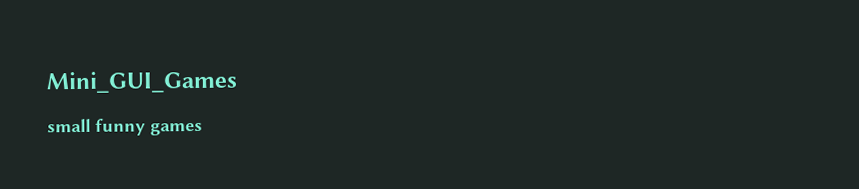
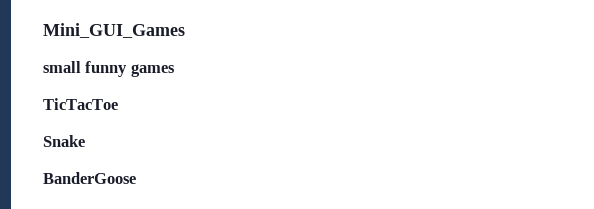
(203, 129) none -> [43,98,118,110] [43,135,85,147] [43,172,136,184] // TicTacToe // Snake // BanderGoose

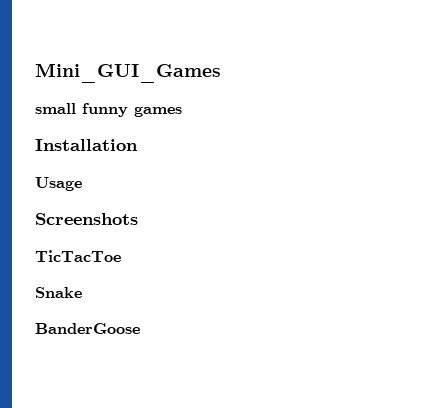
(175, 70) none -> [35,139,138,151] [35,177,82,191] [35,213,138,225] // Installation // Usage // Screenshots

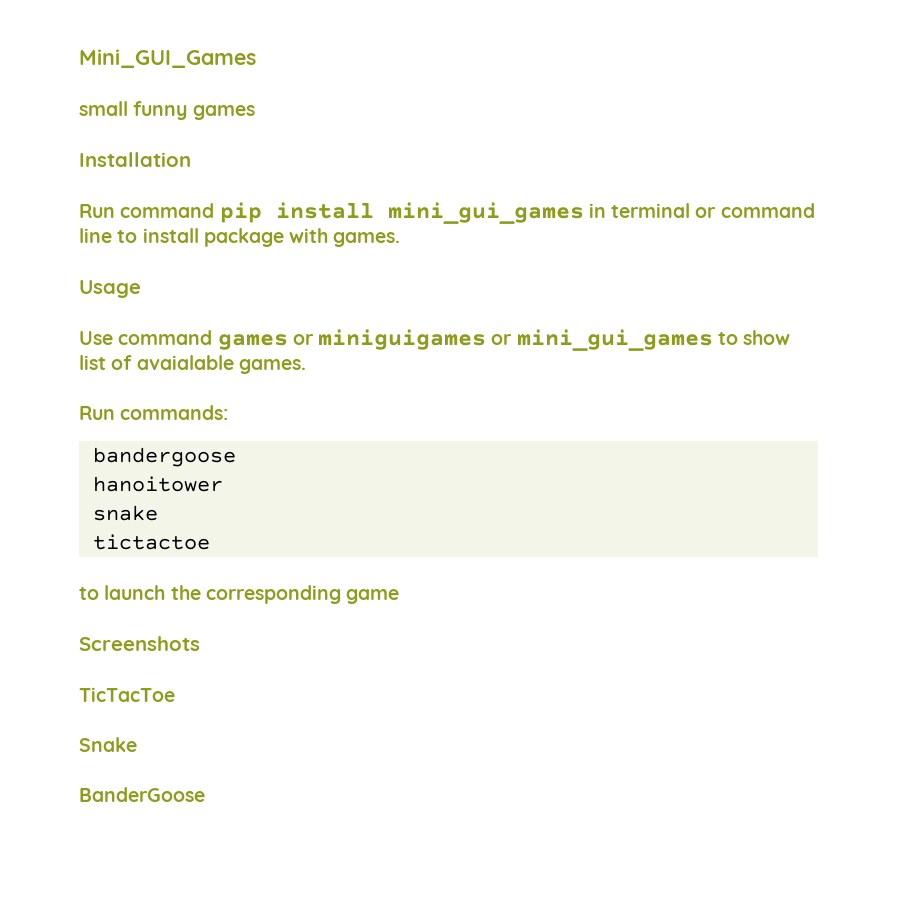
[35,177,82,191] Usage -> [79,202,815,224] [79,228,401,247] [79,280,141,298] [79,329,791,351] [79,355,306,374] [79,405,229,420] [92,447,236,467] [92,476,223,492] [92,505,158,521] [92,534,210,550] [79,585,400,604] Run command pip install mini_gui_games in terminal or command line to install package with games. // Usage // Use command games or miniguigames or mini_gui_games to show list of avaialable games. // Run commands: // bandergoose // hanoitower // snake // tictactoe // to launch the corresponding game

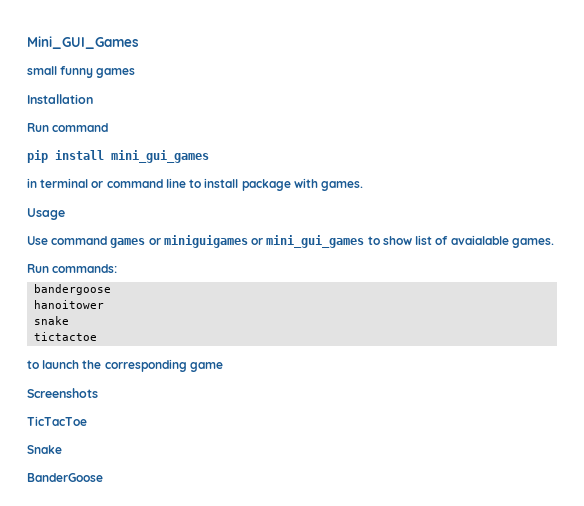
(215, 210) none -> (109, 127) //
(584, 213) none -> (209, 156) //

